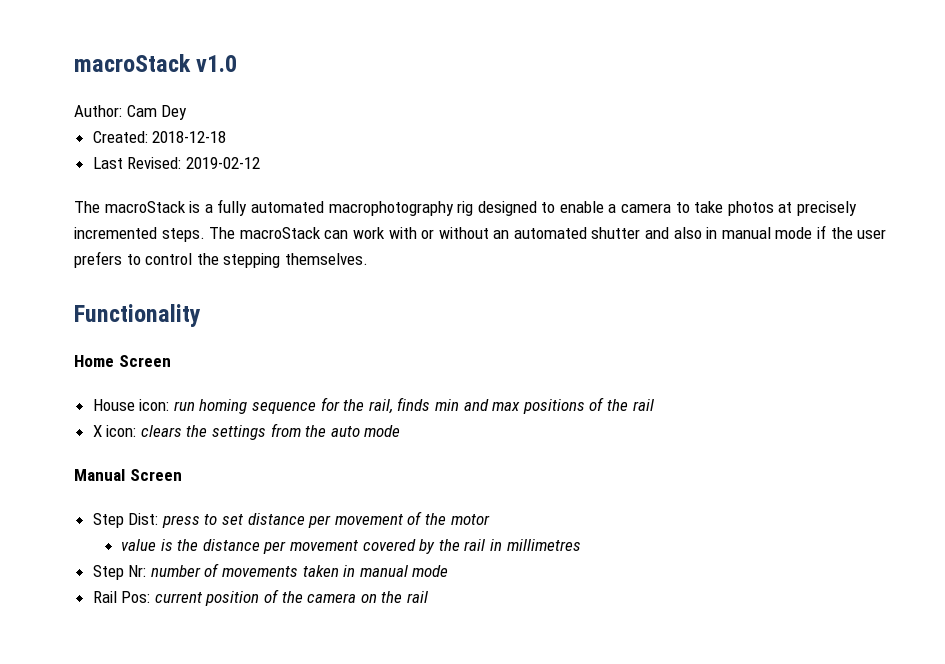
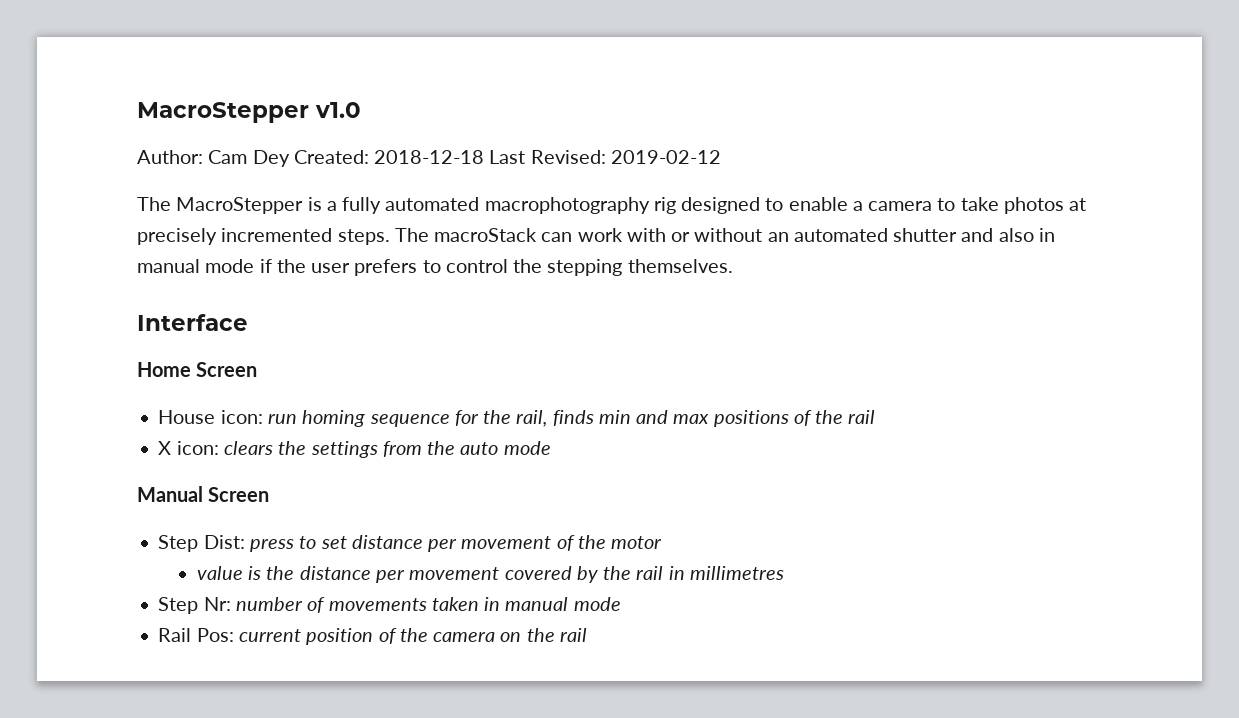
[74,54,191,72] macroStack -> [137,102,309,123] MacroStepper
(188, 112) // -> (290, 158) none
(227, 137) // -> (485, 157) none
[104,201,186,213] macroStack -> [176,197,304,214] MacroStepper
[74,304,201,327] Functionality -> [137,314,248,331] Interface

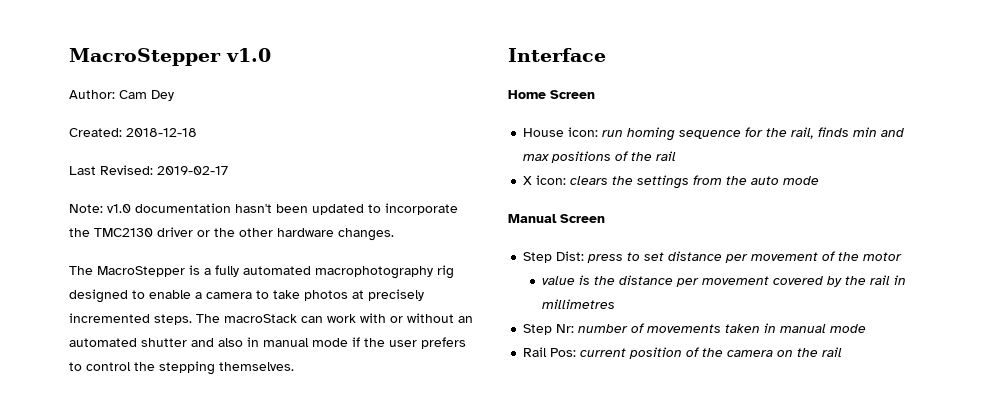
(290, 158) none -> (174, 95) //
(485, 157) none -> (197, 132) //
[610,150,721,164] 2019-02-12 -> [157,166,228,175] [69,203,458,215] [69,227,394,241] 2019-02-17 // Note: v1.0 documentation hasn't been updated to incorporate the TMC2130 driver or the other hardware changes.

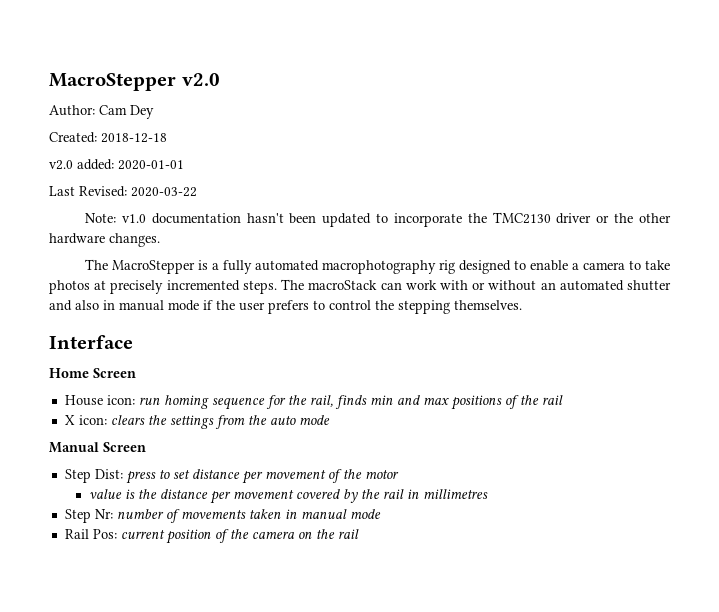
[69,48,271,66] MacroStepper v1.0 -> [49,73,220,91] MacroStepper v2.0
(197, 132) none -> [49,159,184,170] // v2.0 added: 2020-01-01
[157,166,228,175] 2019-02-17 -> [131,187,197,197] 2020-03-22

